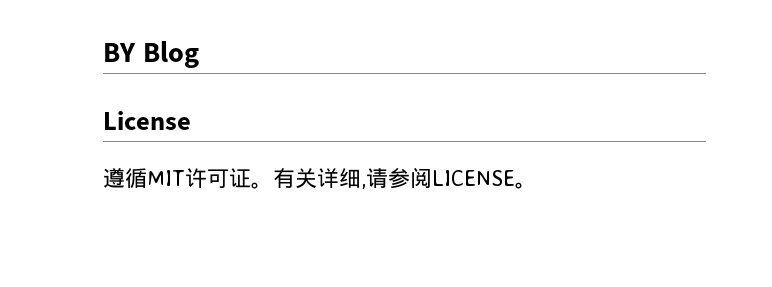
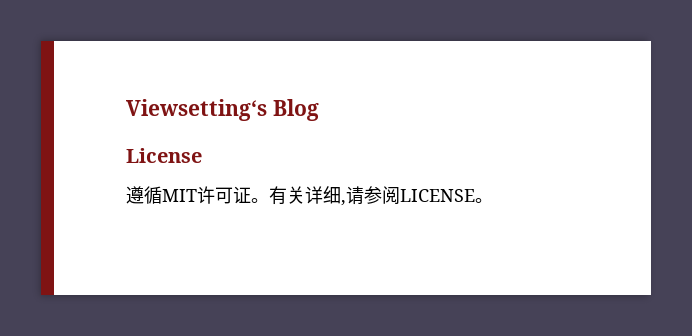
[103,43,136,62] BY -> [126,99,267,121] Viewsetting‘s

